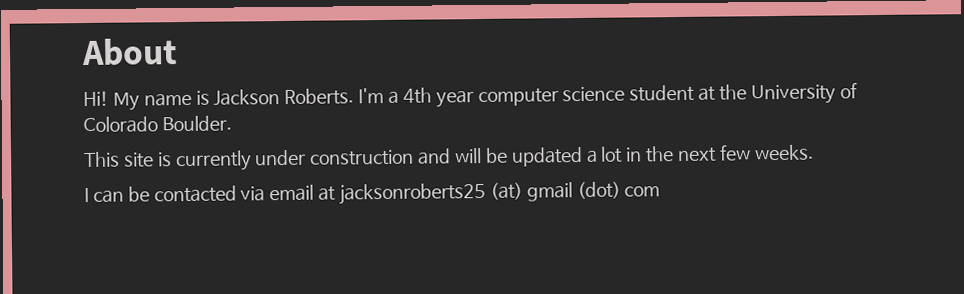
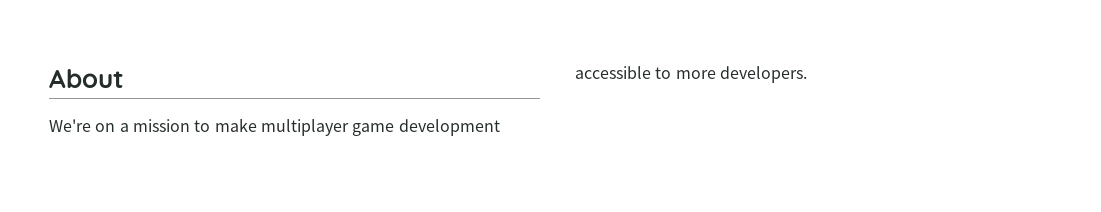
[83,82,858,111] [83,115,232,134] [84,144,814,172] [84,181,661,205] Hi! My name is Jackson Roberts. I'm a 4th year computer science student at the University of Colorado Boulder. // This site is currently under construction and will be updated a lot in the next few weeks. // I can be contacted via email at jacksonroberts25 (at) gmail (dot) com -> [49,118,500,136] [575,66,807,83] We're on a mission to make multiplayer game development accessible to more developers.

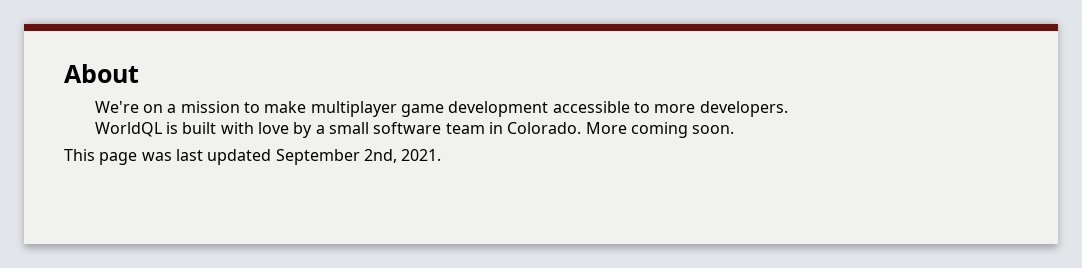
(807, 74) none -> [94,122,735,138] [64,149,442,165] // WorldQL is built with love by a small software team in Colorado. More coming soon. // This page was last updated September 2nd, 2021.

